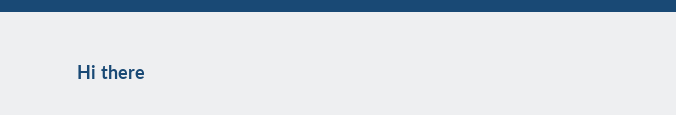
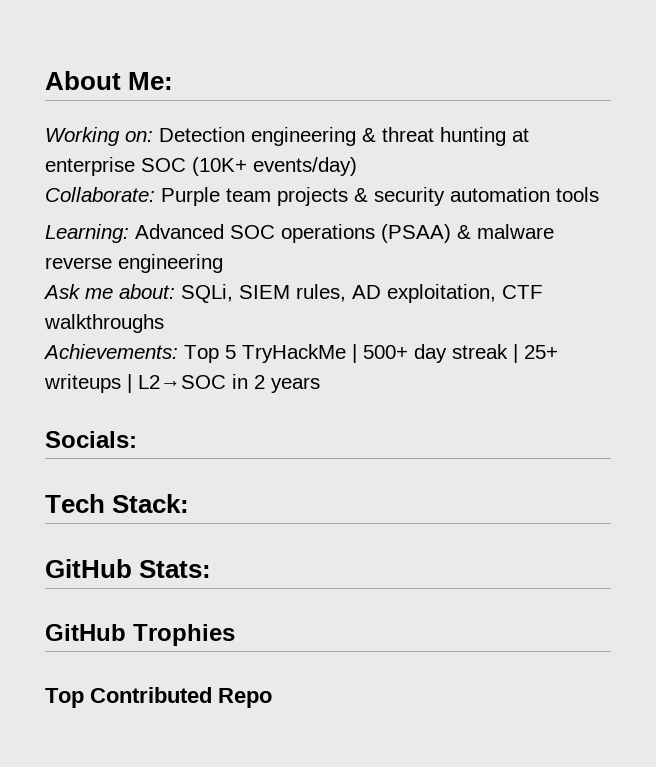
[77,65,145,79] Hi there -> [45,71,174,90] [45,127,529,146] [45,157,357,176] [45,187,599,206] [45,224,554,243] [45,254,223,273] [43,284,543,303] [44,314,164,333] [43,344,558,363] [44,374,320,393] [45,431,137,448] [45,494,190,513] [45,559,212,578] [45,624,235,646] [45,687,272,708] About Me: // Working on: Detection engineering & threat hunting at enterprise SOC (10K+ events/day) // Collaborate: Purple team projects & security automation tools // Learning: Advanced SOC operations (PSAA) & malware reverse engineering // Ask me about: SQLi, SIEM rules, AD exploitation, CTF walkthroughs // Achievements: Top 5 TryHackMe | 500+ day streak | 25+ writeups | L2→SOC in 2 years // Socials: // Tech Stack: // GitHub Stats: // GitHub Trophies // Top Contributed Repo

